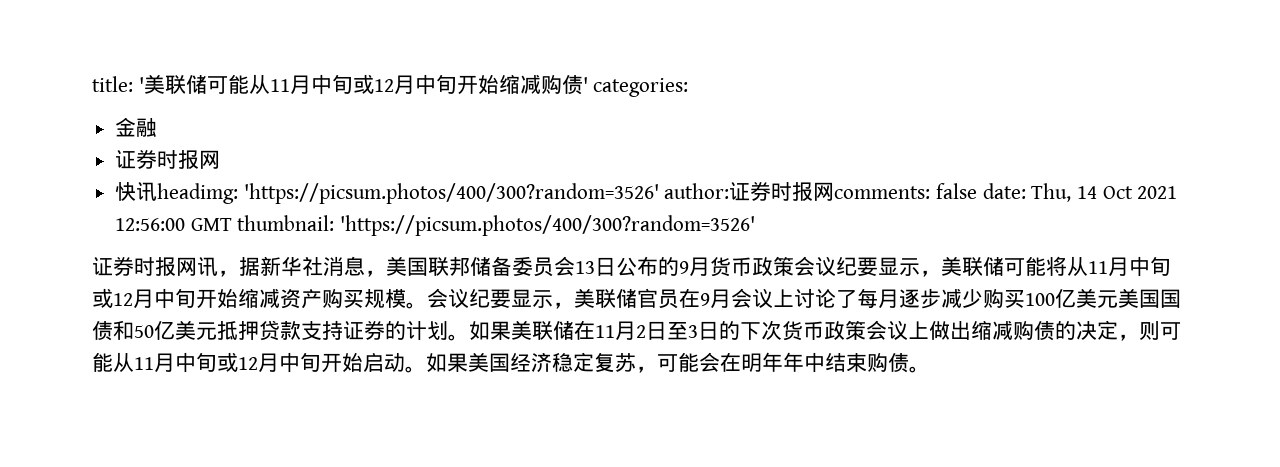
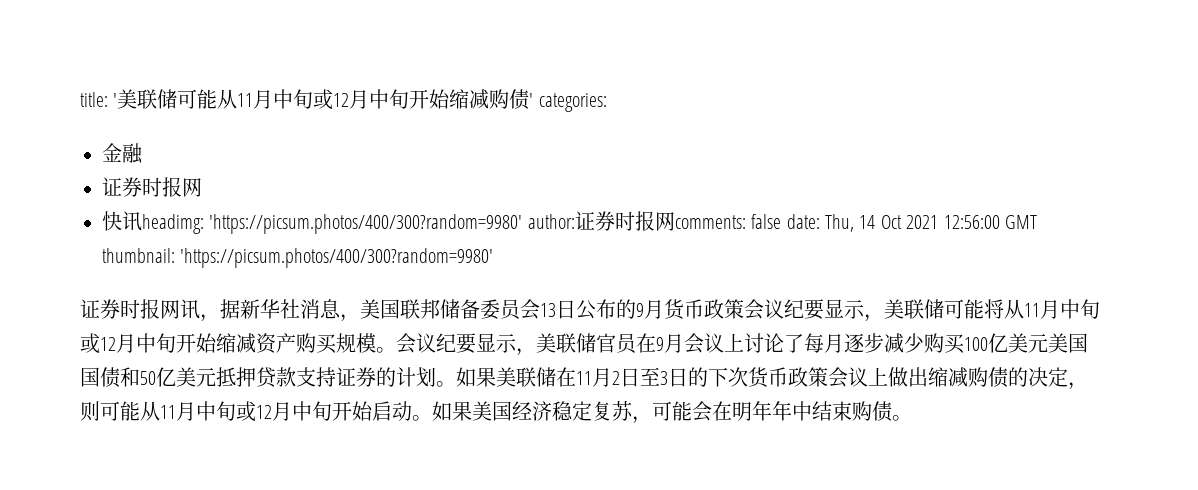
[243,183,659,204] 'https://picsum.photos/400/300?random=3526' -> [209,214,523,234] 'https://picsum.photos/400/300?random=9980'
[340,215,756,236] 'https://picsum.photos/400/300?random=3526' -> [180,248,494,268] 'https://picsum.photos/400/300?random=9980'

